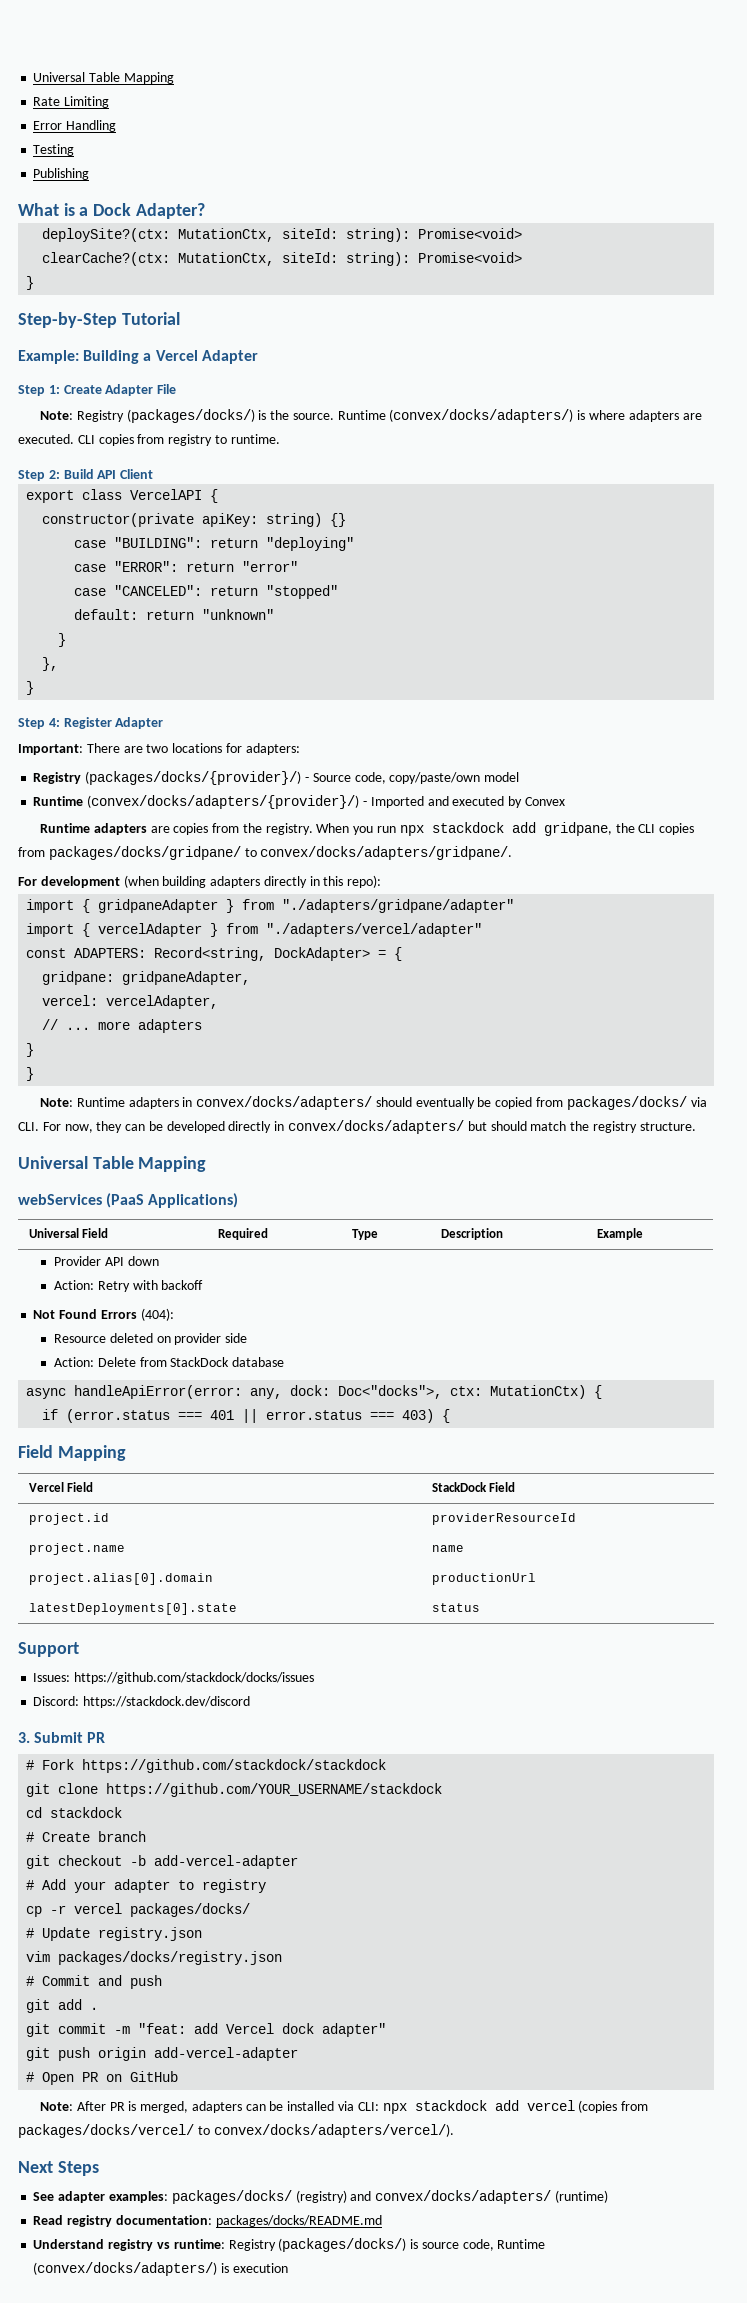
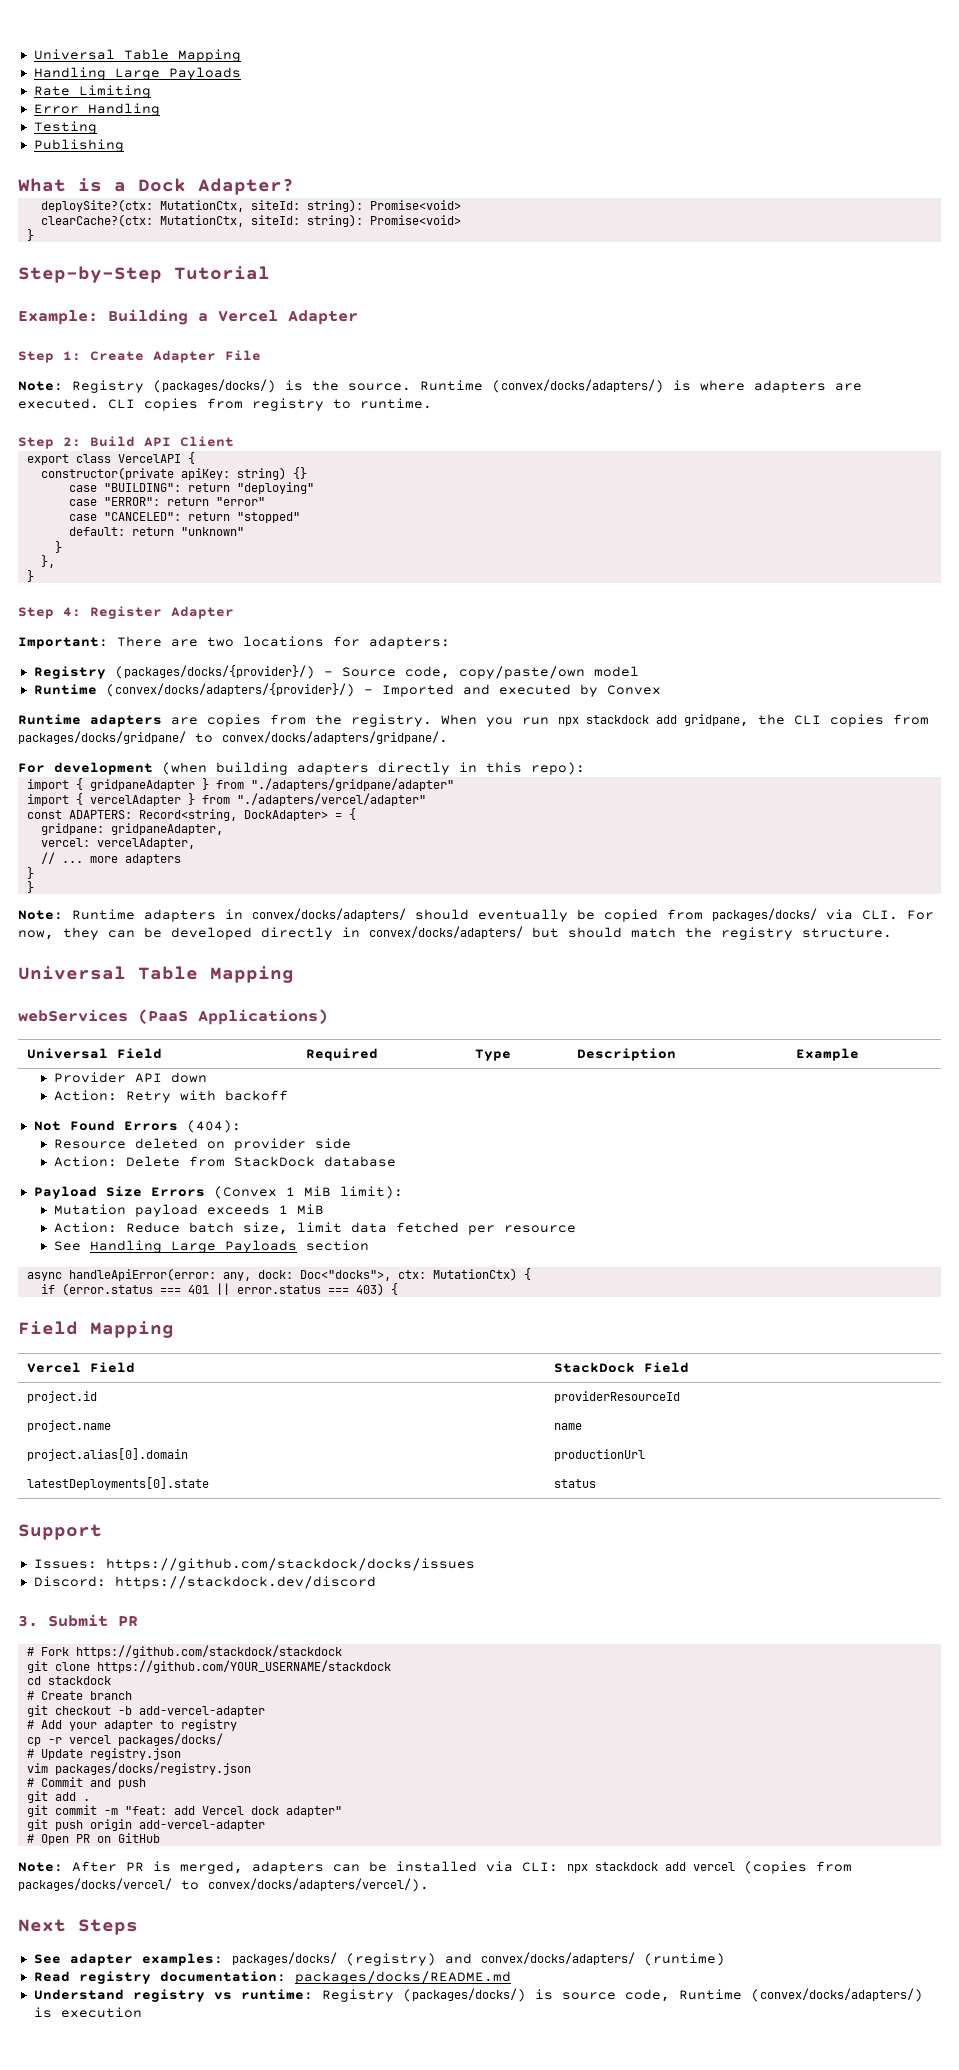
[33,72,174,84] Universal Table Mapping -> [33,49,241,62] [33,67,241,80] Universal Table Mapping // Handling Large Payloads
(285, 1362) none -> [33,1186,403,1199] [54,1204,325,1217] [54,1222,577,1235] [54,1240,370,1253] // Payload Size Errors (Convex 1 MiB limit): // Mutation payload exceeds 1 MiB // Action: Reduce batch size, limit data fetched per resource // See Handling Large Payloads section

